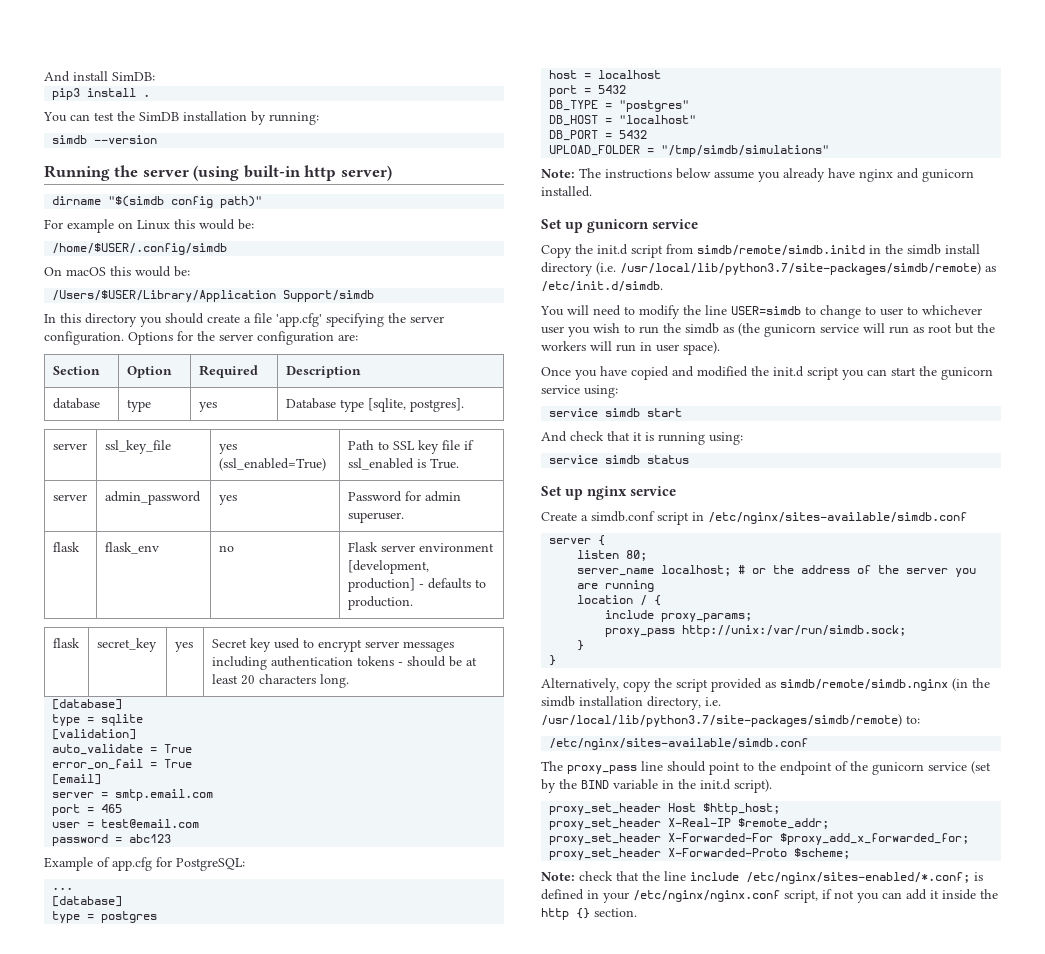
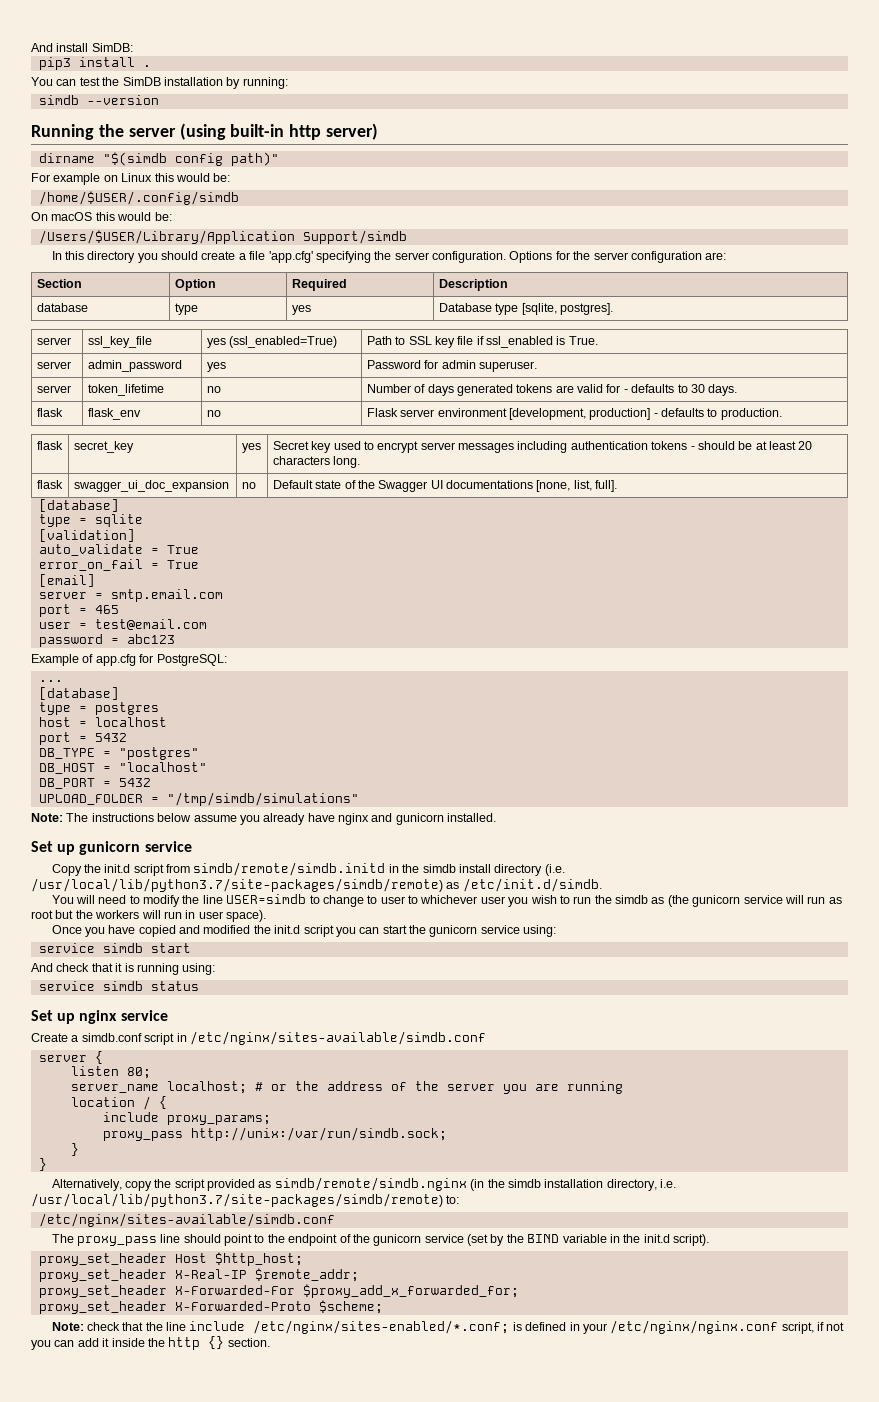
(404, 517) none -> [36,385,71,393] [87,384,164,396] [206,386,221,393] [366,384,738,396] // server | token_lifetime | no | Number of days generated tokens are valid for - defaults to 30 days.
(349, 681) none -> [36,480,63,489] [73,480,229,492] [241,482,256,489] [272,480,618,492] // flask | swagger_ui_doc_expansion | no | Default state of the Swagger UI documentations [none, list, full].

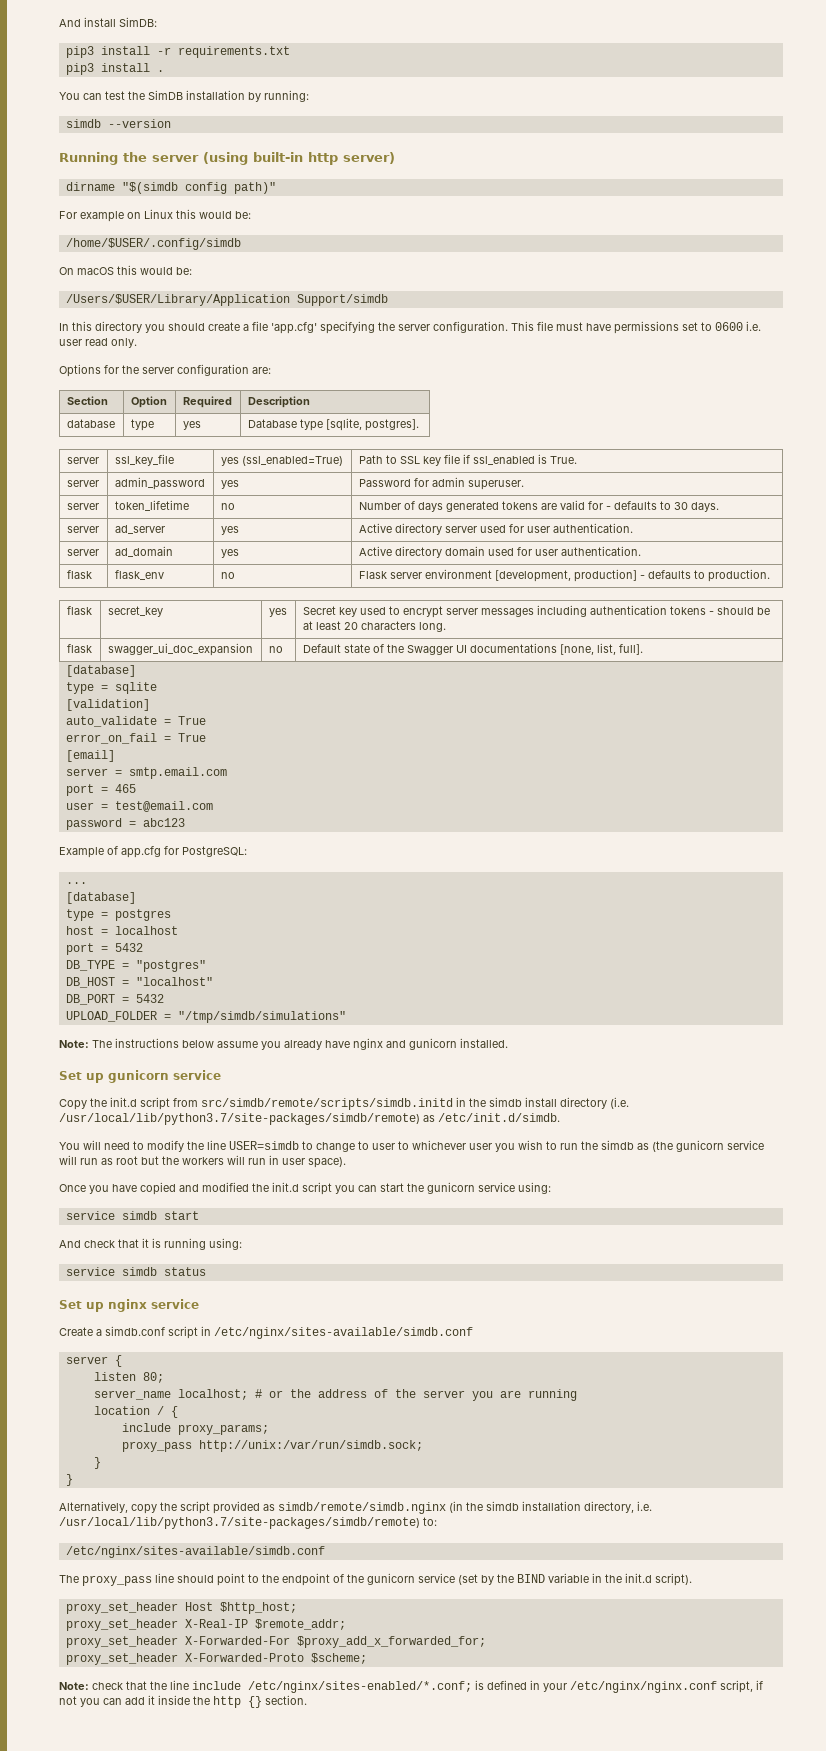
(133, 47) none -> [65,46,290,58] // pip3 install -r requirements.txt
(506, 257) none -> [511,321,761,334] [59,338,137,348] This file must have permissions set to 0600 i.e. user read only. //
(738, 390) none -> [66,526,99,533] [114,525,165,534] [220,526,239,535] [358,523,633,535] [66,549,99,556] [114,546,173,557] [220,549,239,558] [358,546,641,558] // server | ad_server | yes | Active directory server used for user authentication. // server | ad_domain | yes | Active directory domain used for user authentication.
[193,862,386,876] simdb/remote/simdb.initd -> [201,1098,453,1110] src/simdb/remote/scripts/simdb.initd

